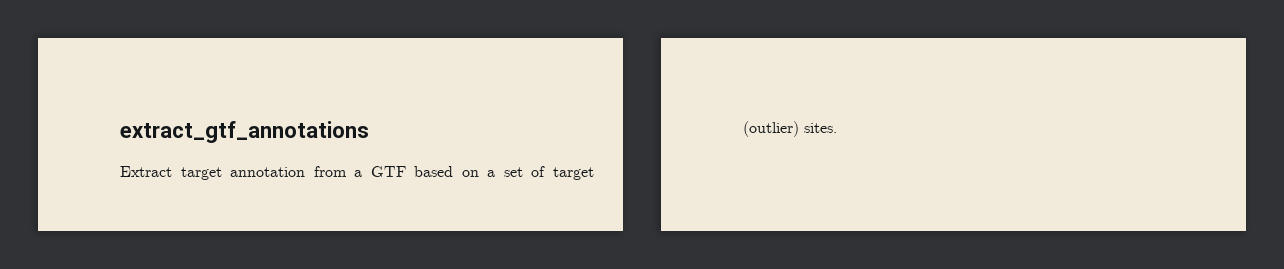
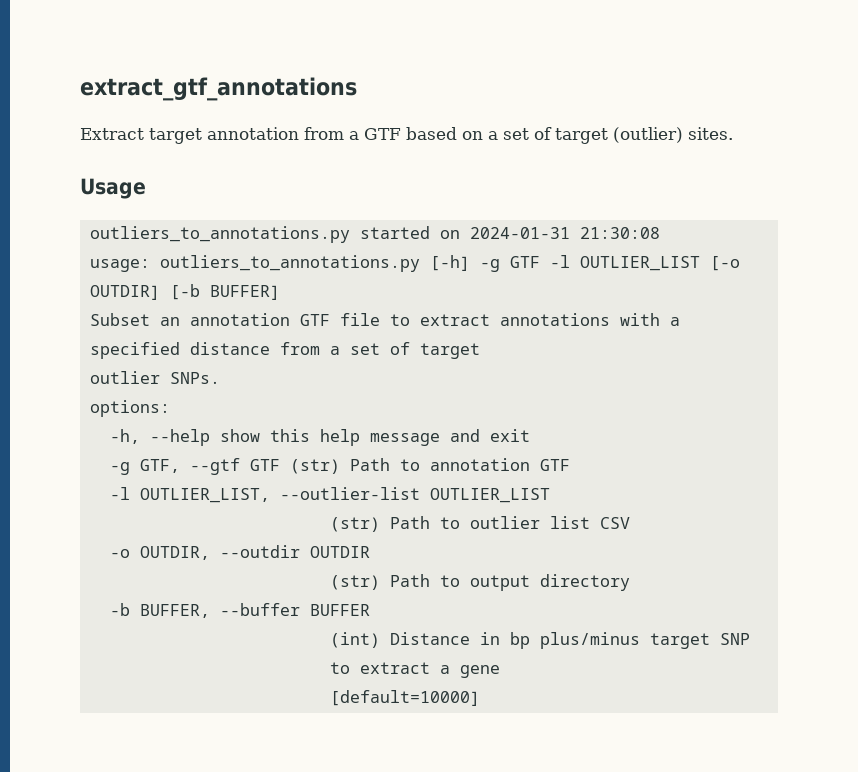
(837, 128) none -> [80,178,146,199] [89,226,660,243] [89,255,740,272] [89,284,280,300] [89,313,680,326] [89,342,480,359] [89,371,220,384] [89,400,170,417] [109,429,530,446] [109,458,570,475] [109,487,550,503] [329,516,630,532] [109,545,370,560] [329,574,630,591] [109,603,370,618] [329,632,750,649] [329,662,500,678] [329,690,480,706] // Usage // outliers_to_annotations.py started on 2024-01-31 21:30:08 // usage: outliers_to_annotations.py [-h] -g GTF -l OUTLIER_LIST [-o OUTDIR] [-b BUFFER] // Subset an annotation GTF file to extract annotations with a specified distance from a set of target // outlier SNPs. // options: // -h, --help show this help message and exit // -g GTF, --gtf GTF (str) Path to annotation GTF // -l OUTLIER_LIST, --outlier-list OUTLIER_LIST // (str) Path to outlier list CSV // -o OUTDIR, --outdir OUTDIR // (str) Path to output directory // -b BUFFER, --buffer BUFFER // (int) Distance in bp plus/minus target SNP to extract a gene // [default=10000]

